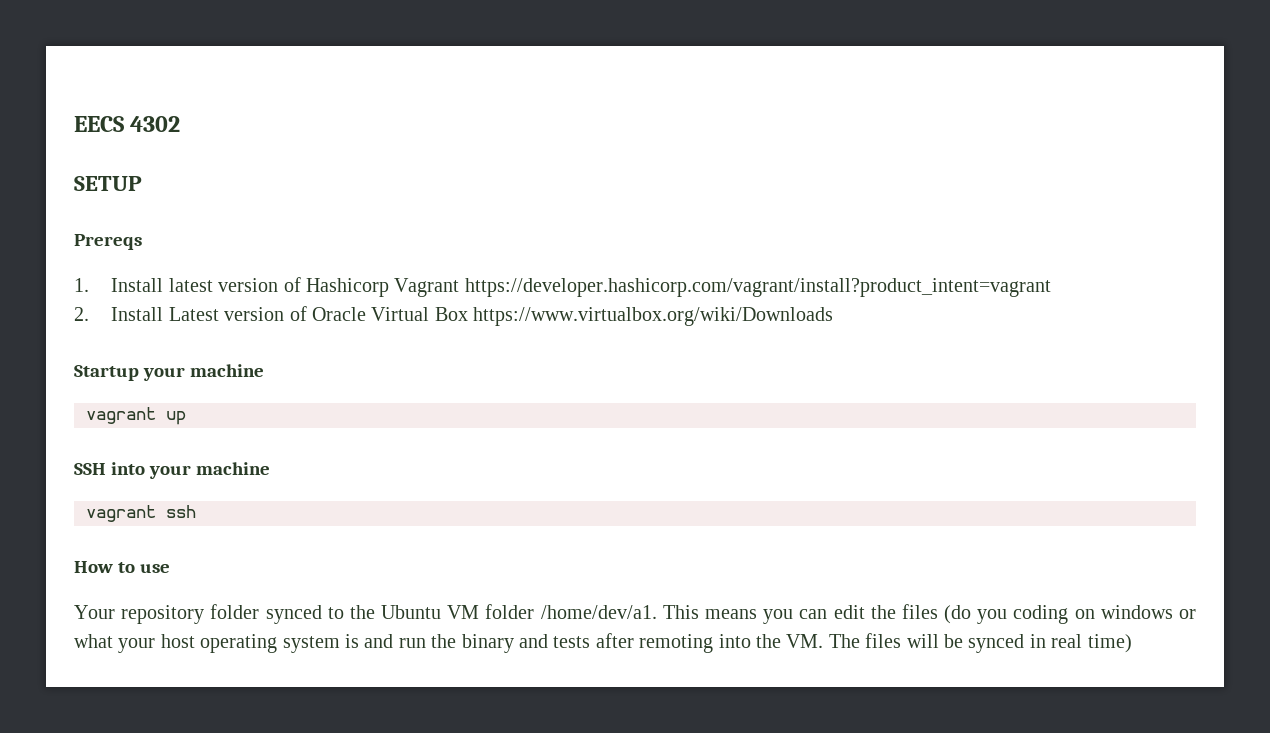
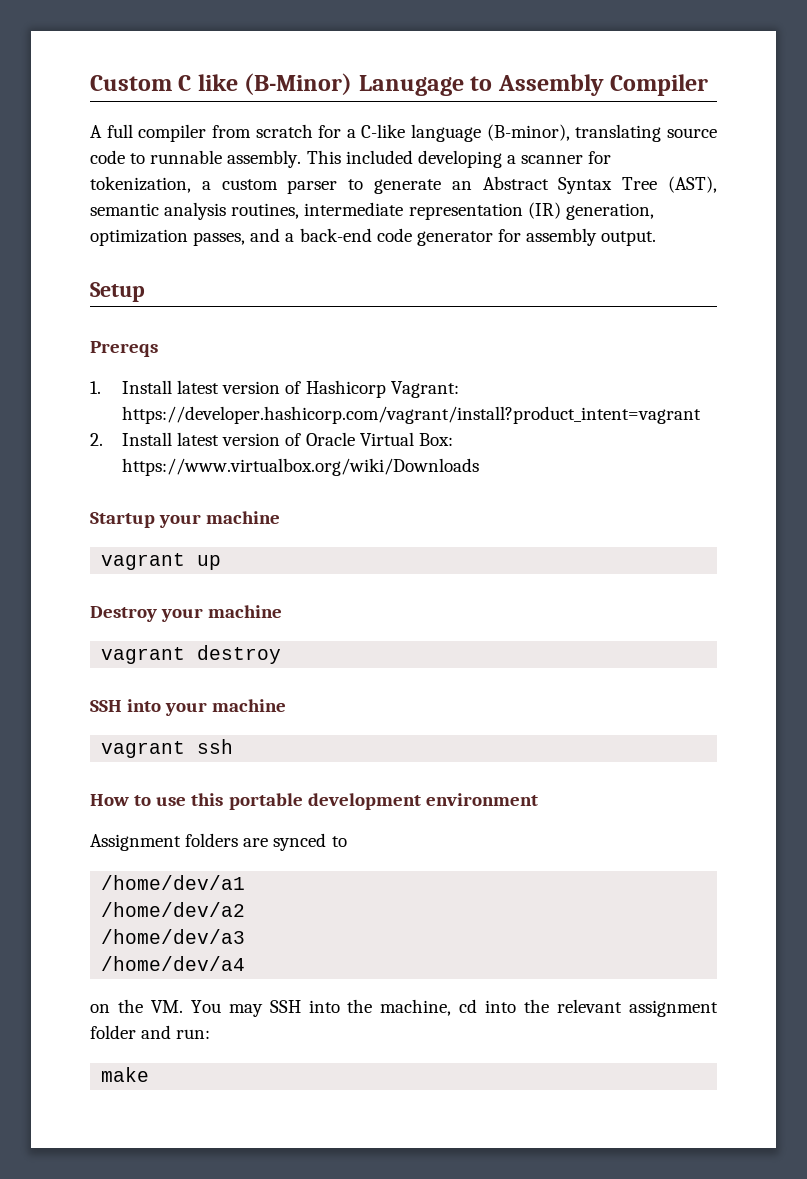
[74,116,181,132] [74,176,142,191] EECS 4302 // SETUP -> [90,73,709,96] [90,124,717,142] [90,150,612,168] [90,176,717,194] [90,202,654,220] [90,228,657,246] [90,282,145,302] Custom C like (B-Minor) Lanugage to Assembly Compiler // A full compiler from scratch for a C-like language (B-minor), translating source code to runnable assembly. This included developing a scanner for tokenization, a custom parser to generate an Abstract Syntax Tree (AST), semantic analysis routines, intermediate representation (IR) generation, optimization passes, and a back-end code generator for assembly output. // Setup
[394,278,460,297] Vagrant -> [390,381,459,398] Vagrant:
[168,307,219,321] Latest -> [177,432,220,446] latest
[434,307,468,321] Box -> [418,433,453,446] Box:
(186, 418) none -> [90,605,283,622] [101,645,282,664] // Destroy your machine // vagrant destroy
[74,604,1196,624] [74,633,1132,653] // Your repository folder synced to the Ubuntu VM folder /home/dev/a1. This means you can edit the files (do you coding on windows or what your host operating system is and run the binary and tests after remoting into the VM. The files will be synced in real time) -> [191,793,538,810] [90,833,347,851] [101,875,246,890] [101,902,246,917] [101,929,246,944] [101,956,246,971] [90,999,718,1017] [90,1025,211,1039] [101,1067,150,1082] this portable development environment // Assignment folders are synced to // /home/dev/a1 // /home/dev/a2 // /home/dev/a3 // /home/dev/a4 // on the VM. You may SSH into the machine, cd into the relevant assignment folder and run: // make

